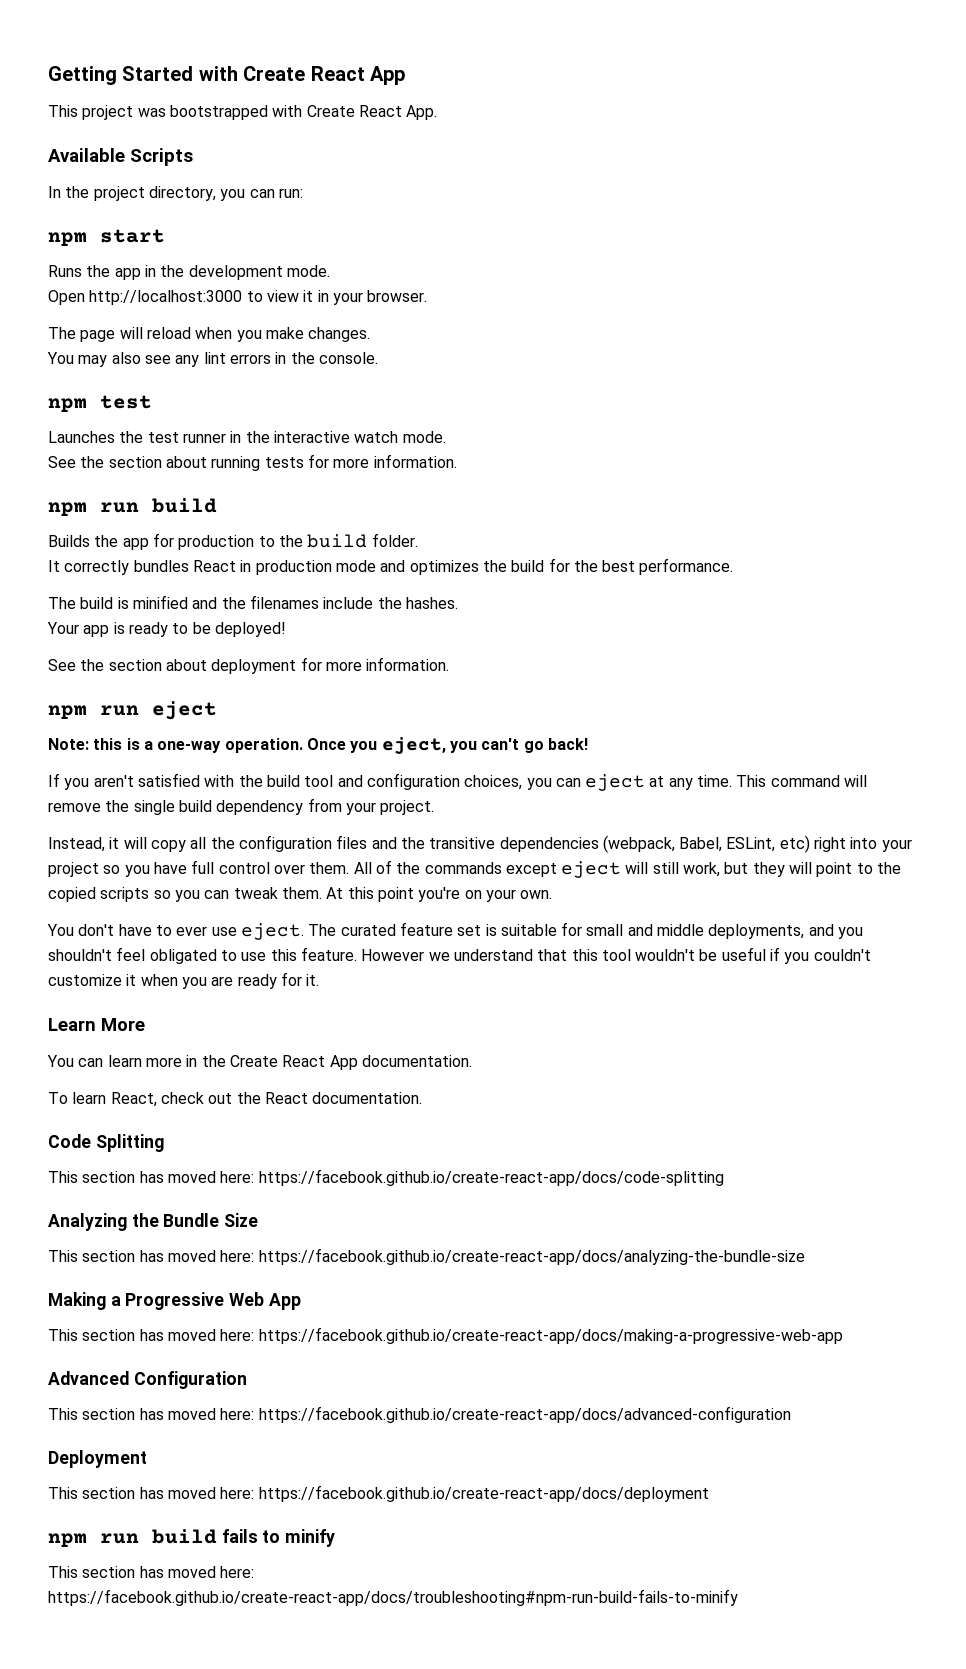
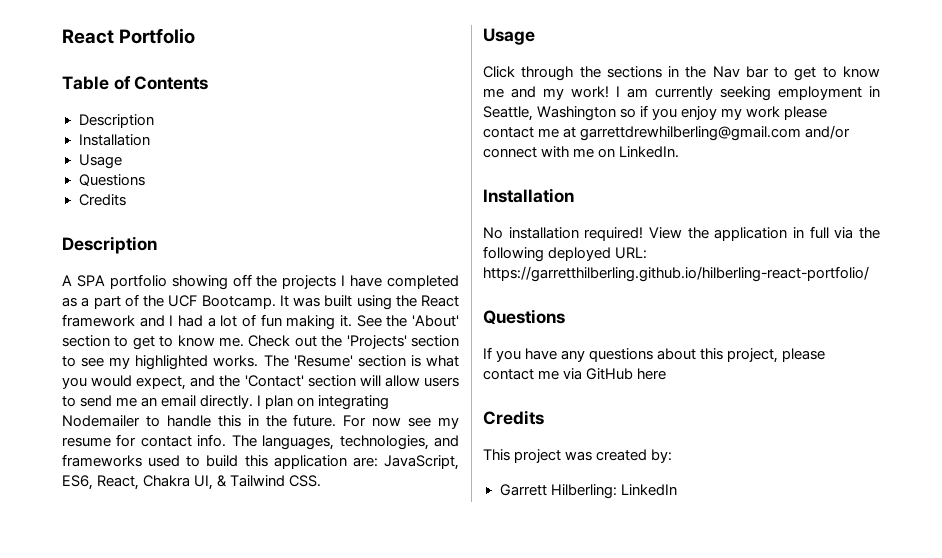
[48,66,405,85] [48,105,438,120] [48,148,193,166] [48,186,303,201] [48,229,165,246] [48,265,330,280] [48,290,428,305] [48,327,371,342] [47,352,378,367] [48,395,152,412] [48,431,446,443] [48,454,457,471] [48,498,217,516] [48,533,418,550] [48,558,734,575] [48,595,458,609] [47,622,286,637] [48,657,450,674] [48,701,217,720] [48,737,588,754] [48,773,868,791] [48,798,435,815] [48,835,912,853] [48,860,902,878] [48,887,553,902] [47,922,864,940] [48,947,871,964] [48,972,320,989] [48,1018,145,1031] [47,1055,472,1070] [48,1092,423,1107] [48,1134,164,1152] [48,1169,724,1186] [48,1213,259,1231] [48,1248,805,1265] [48,1292,301,1310] [48,1327,843,1344] [48,1371,247,1389] [48,1406,791,1423] [48,1450,147,1468] [48,1485,709,1502] [48,1529,336,1547] [48,1566,255,1578] [48,1589,738,1606] Getting Started with Create React App // This project was bootstrapped with Create React App. // Available Scripts // In the project directory, you can run: // npm start // Runs the app in the development mode. // Open http://localhost:3000 to view it in your browser. // The page will reload when you make changes. // You may also see any lint errors in the console. // npm test // Launches the test runner in the interactive watch mode. // See the section about running tests for more information. // npm run build // Builds the app for production to the build folder. // It correctly bundles React in production mode and optimizes the build for the best performance. // The build is minified and the filenames include the hashes. // Your app is ready to be deployed! // See the section about deployment for more information. // npm run eject // Note: this is a one-way operation. Once you eject, you can't go back! // If you aren't satisfied with the build tool and configuration choices, you can eject at any time. This command will remove the single build dependency from your project. // Instead, it will copy all the configuration files and the transitive dependencies (webpack, Babel, ESLint, etc) right into your project so you have full control over them. All of the commands except eject will still work, but they will point to the copied scripts so you can tweak them. At this point you're on your own. // You don't have to ever use eject. The curated feature set is suitable for small and middle deployments, and you shouldn't feel obligated to use this feature. However we understand that this tool wouldn't be useful if you couldn't customize it when you are ready for it. // Learn More // You can learn more in the Create React App documentation. // To learn React, check out the React documentation. // Code Splitting // This section has moved here: https://facebook.github.io/create-react-app/docs/code-splitting // Analyzing the Bundle Size // This section has moved here: https://facebook.github.io/create-react-app/docs/analyzing-the-bundle-size // Making a Progressive Web App // This section has moved here: https://facebook.github.io/create-react-app/docs/making-a-progressive-web-app // Advanced Configuration // This section has moved here: https://facebook.github.io/create-react-app/docs/advanced-configuration // Deployment // This section has moved here: https://facebook.github.io/create-react-app/docs/deployment // npm run build fails to minify // This section has moved here: https://facebook.github.io/create-react-app/docs/troubleshooting#npm-run-build-fails-to-minify -> [62,28,196,44] [62,76,209,90] [78,114,154,128] [78,134,150,146] [78,154,122,169] [78,174,145,186] [78,194,126,206] [62,236,157,254] [62,274,460,290] [62,294,459,310] [62,314,459,330] [62,335,459,350] [62,355,459,370] [62,375,459,390] [62,395,390,410] [62,414,459,429] [62,434,460,450] [62,454,460,470] [62,475,322,490] [483,28,535,45] [483,66,880,81] [483,86,880,101] [483,105,828,121] [483,125,851,141] [483,146,680,158] [483,188,574,203] [483,226,880,241] [483,246,648,262] [483,266,869,282] [483,309,565,325] [483,347,826,363] [483,368,667,380] [483,410,544,425] [483,449,673,463] [499,484,677,499] React Portfolio // Table of Contents // Description // Installation // Usage // Questions // Credits // Description // A SPA portfolio showing off the projects I have completed as a part of the UCF Bootcamp. It was built using the React framework and I had a lot of fun making it. See the 'About' section to get to know me. Check out the 'Projects' section to see my highlighted works. The 'Resume' section is what you would expect, and the 'Contact' section will allow users to send me an email directly. I plan on integrating Nodemailer to handle this in the future. For now see my resume for contact info. The languages, technologies, and frameworks used to build this application are: JavaScript, ES6, React, Chakra UI, & Tailwind CSS. // Usage // Click through the sections in the Nav bar to get to know me and my work! I am currently seeking employment in Seattle, Washington so if you enjoy my work please contact me at garrettdrewhilberling@gmail.com and/or connect with me on LinkedIn. // Installation // No installation required! View the application in full via the following deployed URL: https://garretthilberling.github.io/hilberling-react-portfolio/ // Questions // If you have any questions about this project, please contact me via GitHub here // Credits // This project was created by: // Garrett Hilberling: LinkedIn

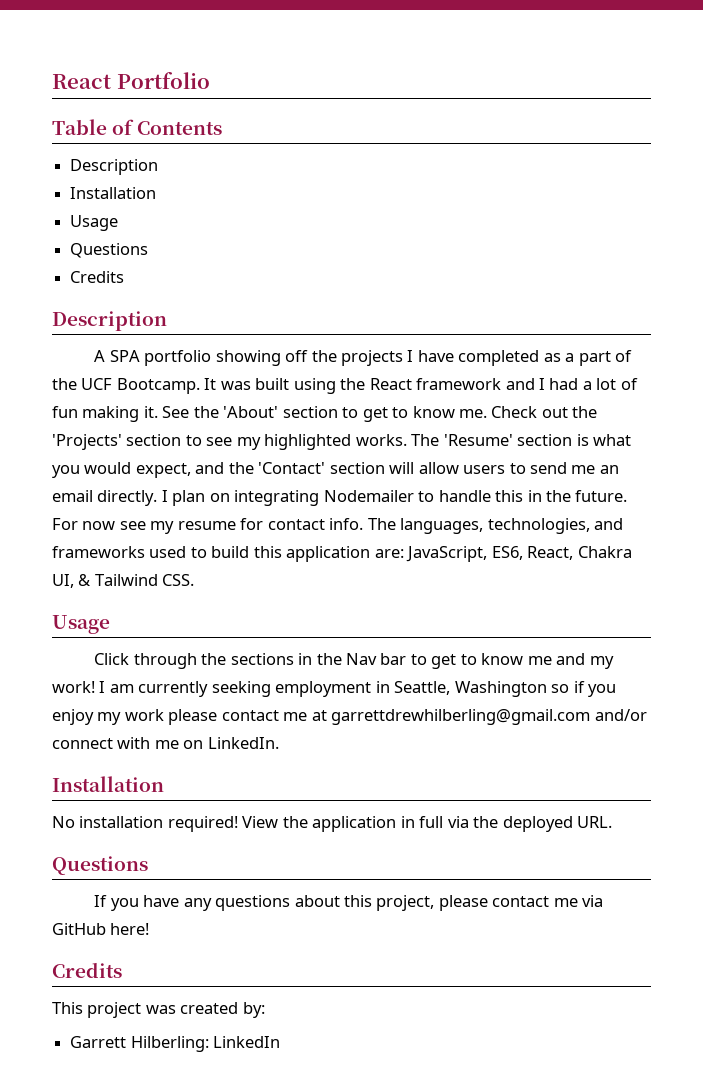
[483,246,648,262] [483,266,869,282] following deployed URL: https://garretthilberling.github.io/hilberling-react-portfolio/ -> [502,816,613,832] deployed URL.
[637,368,667,380] here -> [110,923,150,935] here!

